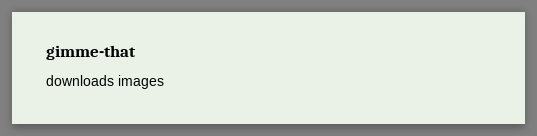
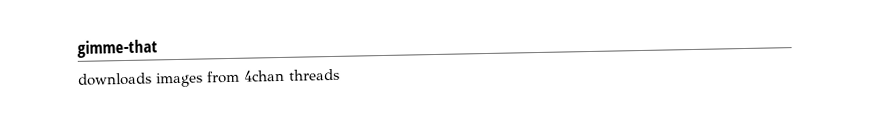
(164, 82) none -> [206,68,340,84] from 4chan threads

